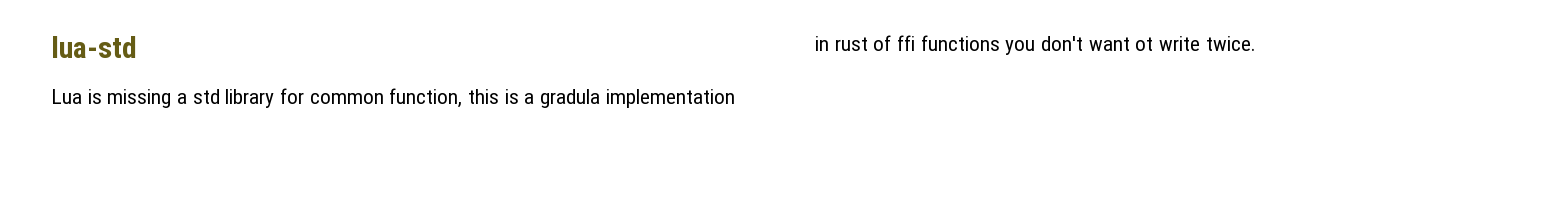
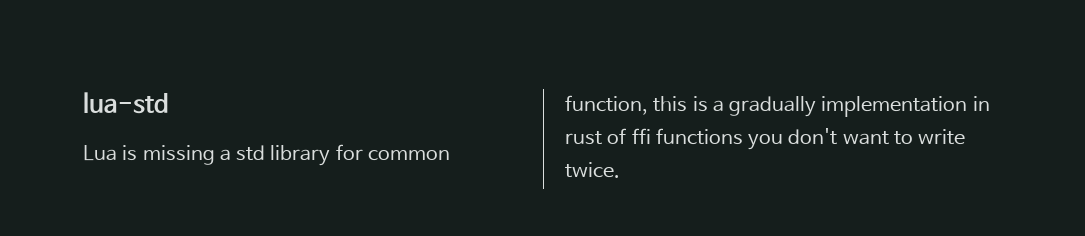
[540,89,601,108] gradula -> [729,96,817,117] gradually
[1135,37,1154,51] ot -> [893,131,913,145] to

